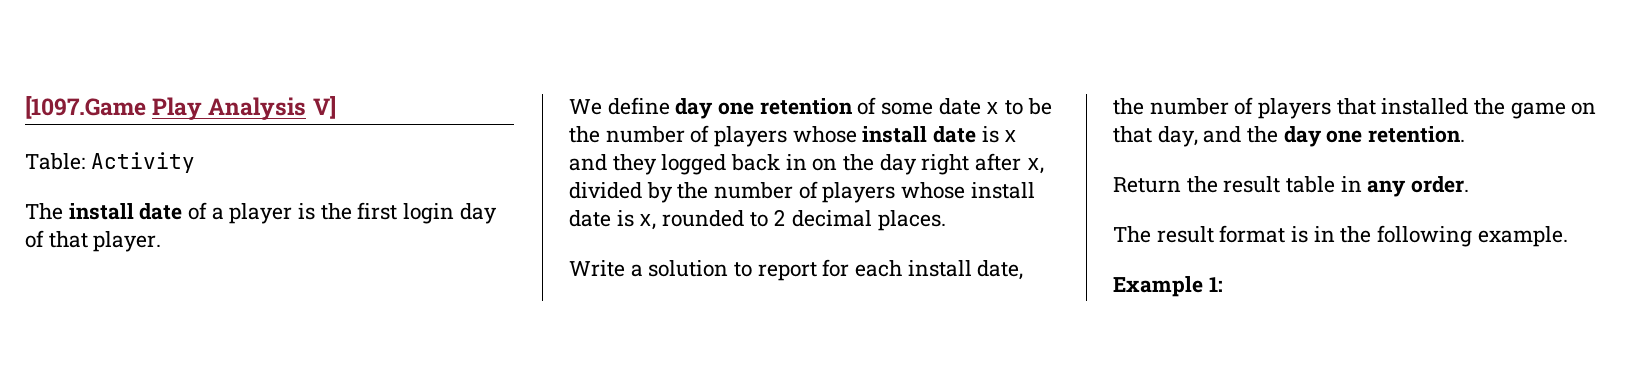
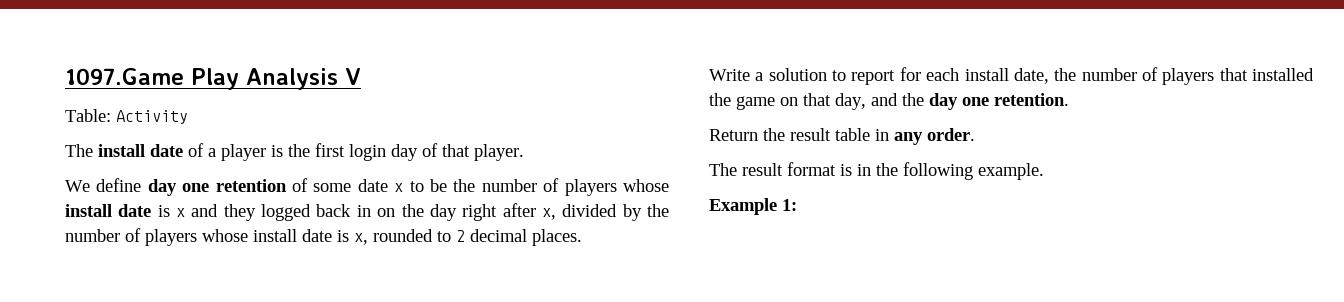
[25,96,146,119] [1097.Game -> [65,68,184,85] 1097.Game
[312,96,336,119] V] -> [344,68,361,85] V

